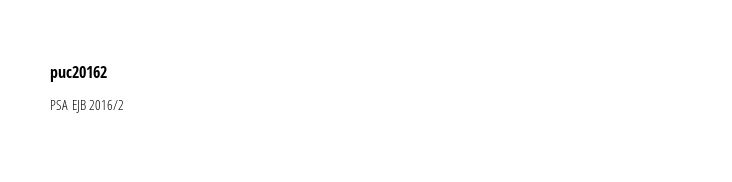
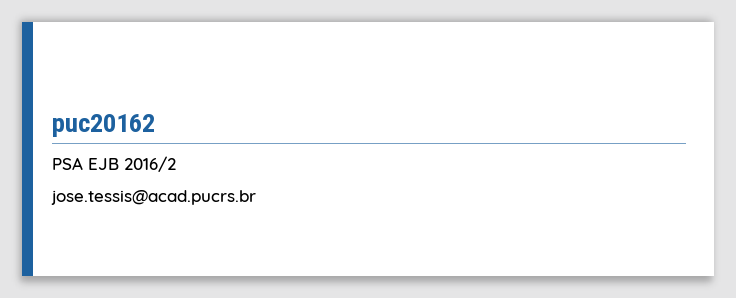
(125, 105) none -> [51,190,256,205] // jose.tessis@acad.pucrs.br

